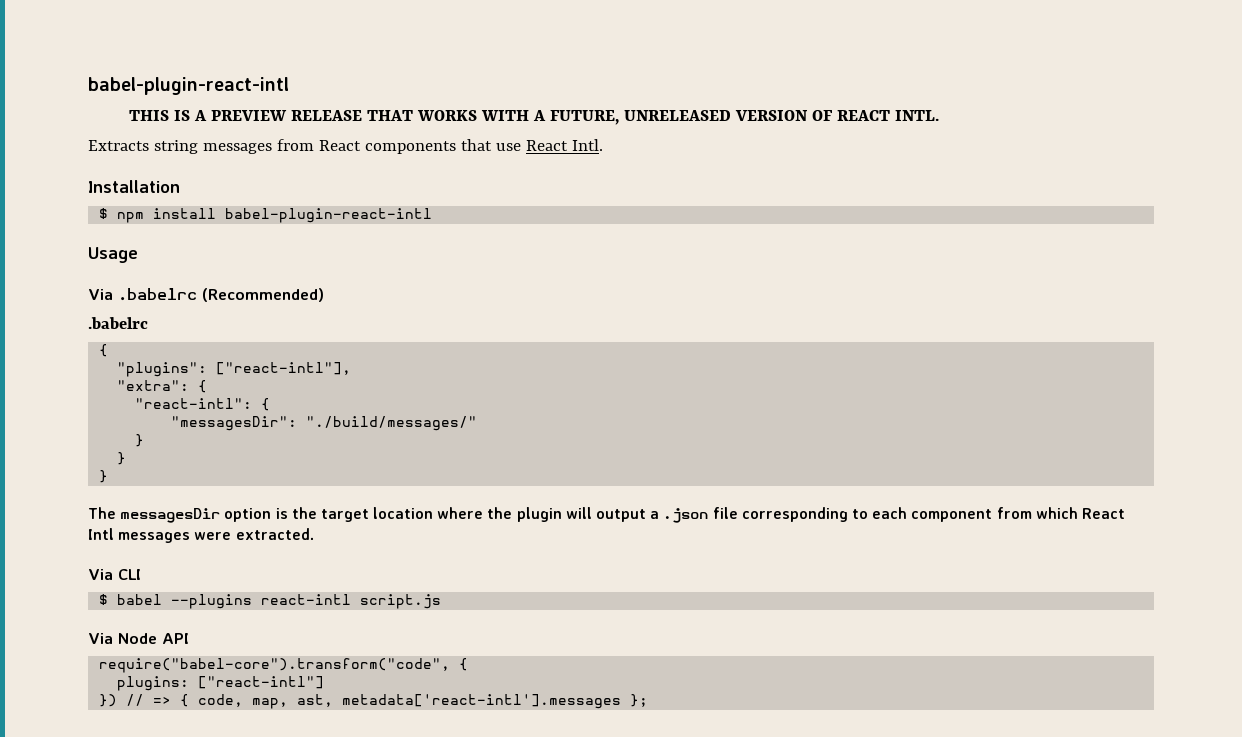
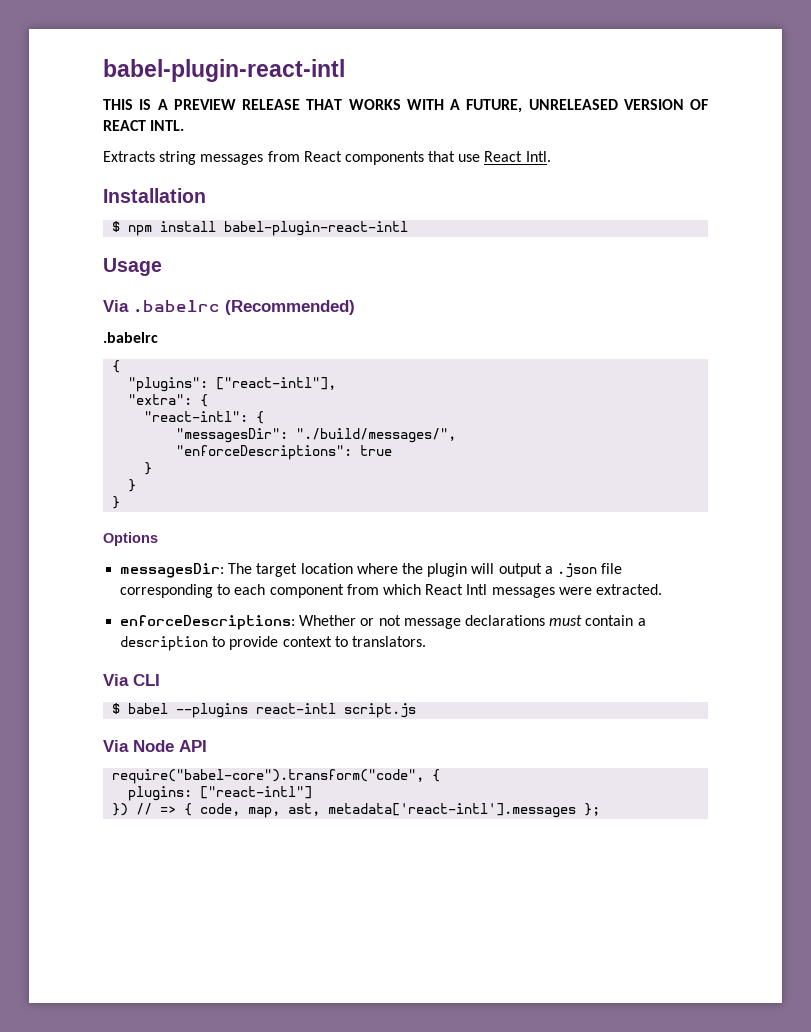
[306,416,478,431] "./build/messages/" -> [296,428,457,443] [176,445,393,460] "./build/messages/", // "enforceDescriptions": true
[88,507,317,523] The messagesDir option is the -> [103,532,158,546] [120,563,253,578] Options // messagesDir: The
(314, 534) none -> [120,615,646,630] [120,636,426,651] // enforceDescriptions: Whether or not message declarations must contain a description to provide context to translators.

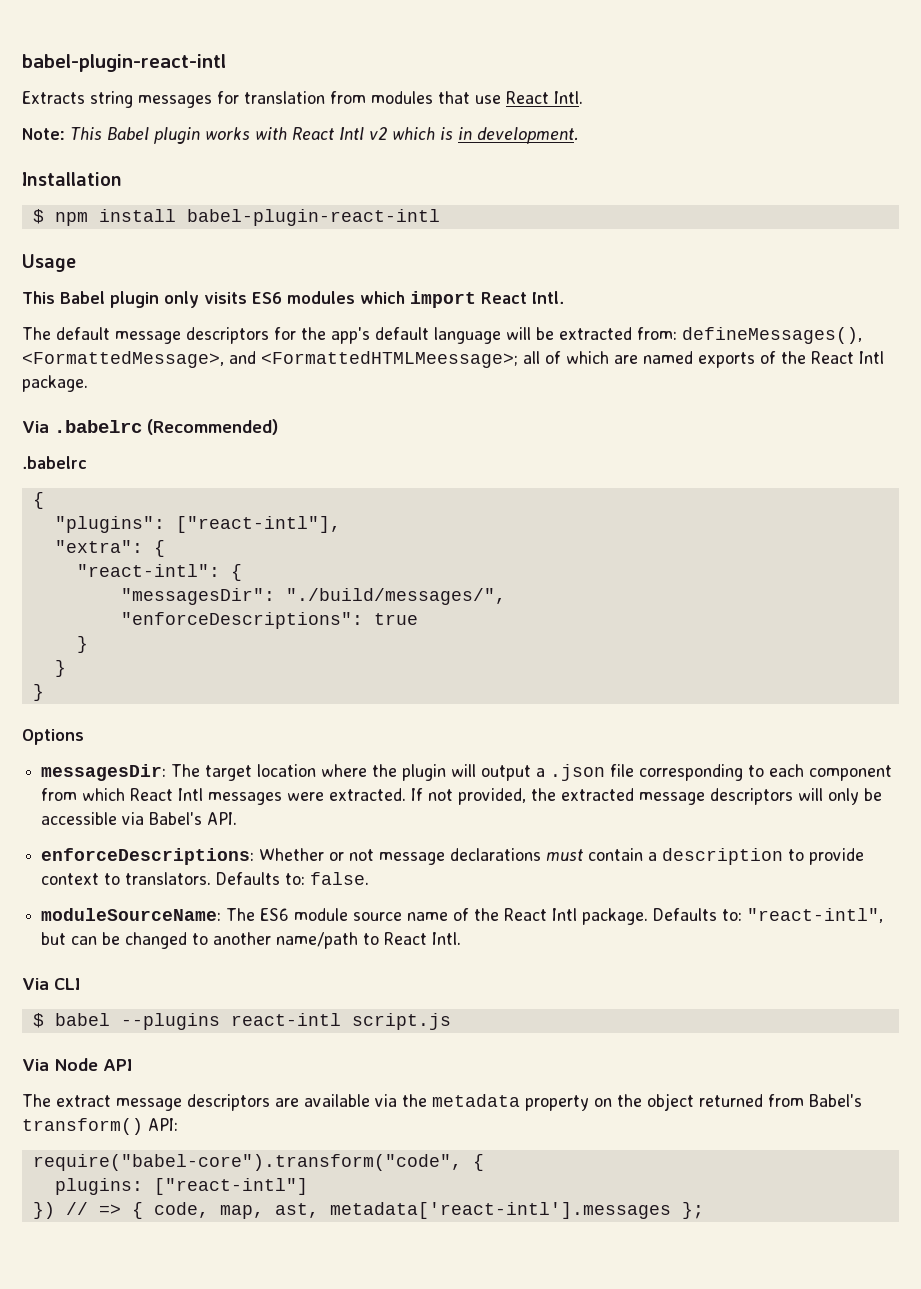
[103,59,345,82] [103,99,708,113] [103,120,185,131] babel-plugin-react-intl // THIS IS A PREVIEW RELEASE THAT WORKS WITH A FUTURE, UNRELEASED VERSION OF REACT INTL. -> [22,54,226,72] babel-plugin-react-intl
[267,151,424,165] from React components -> [217,91,433,104] for translation from modules
(551, 156) none -> [22,127,579,144] // Note: This Babel plugin works with React Intl v2 which is in development.
(162, 267) none -> [22,291,564,308] [22,327,862,344] [22,351,884,368] [22,375,88,392] // This Babel plugin only visits ES6 modules which import React Intl. // The default message descriptors for the app's default language will be extracted from: defineMessages(), <FormattedMessage>, and <FormattedHTMLMeessage>; all of which are named exports of the React Intl package.
(662, 589) none -> [411,788,883,805] [41,812,238,825] If not provided, the extracted message descriptors will only be accessible via Babel's API.
(426, 641) none -> [216,872,370,885] [41,908,884,925] [41,932,462,949] Defaults to: false. // moduleSourceName: The ES6 module source name of the React Intl package. Defaults to: "react-intl", but can be changed to another name/path to React Intl.
(207, 746) none -> [22,1093,862,1111] [22,1118,178,1135] // The extract message descriptors are available via the metadata property on the object returned from Babel's transform() API:

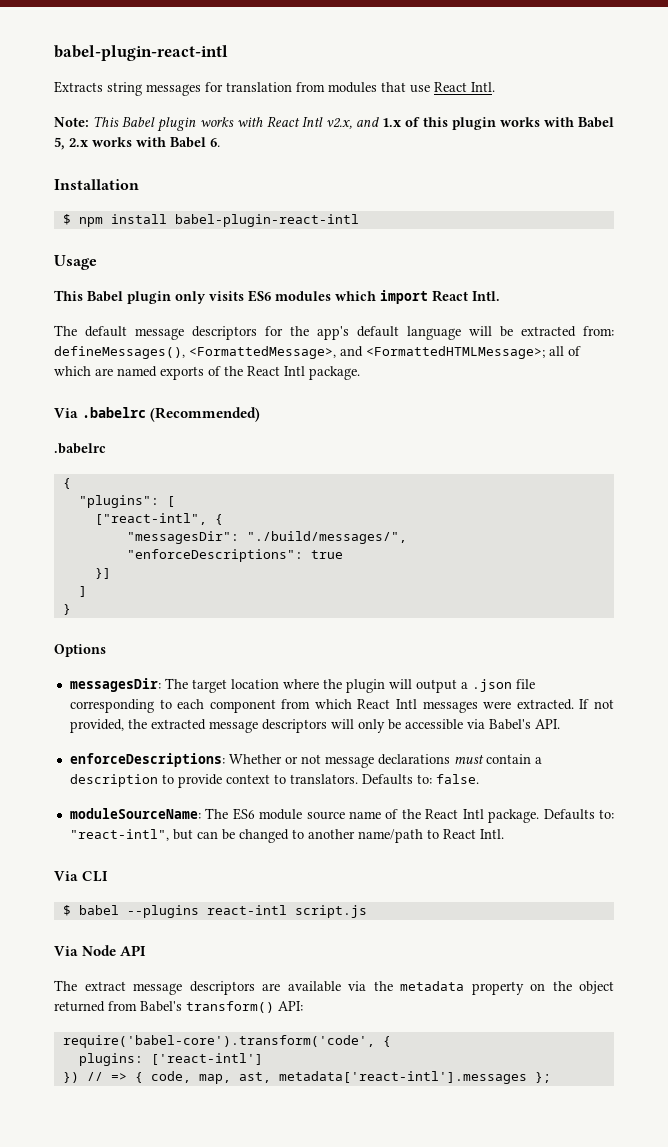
[369,127,579,144] v2 which is in development. -> [326,117,614,130] [54,137,220,150] v2.x, and 1.x of this plugin works with Babel 5, 2.x works with Babel 6.
[261,351,518,368] <FormattedHTMLMeessage>; -> [366,346,545,359] <FormattedHTMLMessage>;
[175,516,341,533] [54,540,165,557] [76,564,220,577] ["react-intl"], // "extra": { // "react-intl": -> [166,496,175,507] [94,513,207,525] [ // ["react-intl",
[76,636,88,653] [54,660,66,677] } // } -> [94,568,111,579] [78,586,87,597] }] // ]
[32,1154,462,1171] require("babel-core").transform("code", -> [62,1035,375,1048] require('babel-core').transform('code',
[153,1178,308,1195] ["react-intl"] -> [150,1053,263,1065] ['react-intl']

